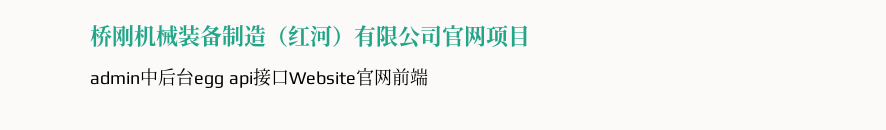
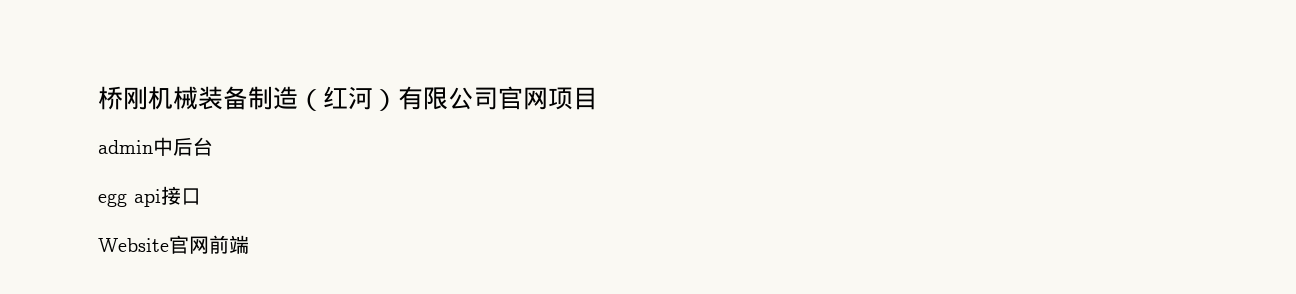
(194, 77) none -> (213, 146) //
(289, 77) none -> (201, 196) //

